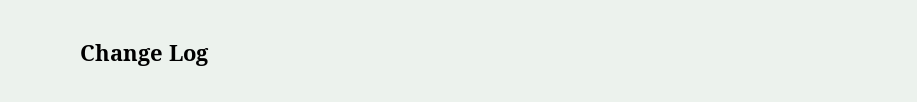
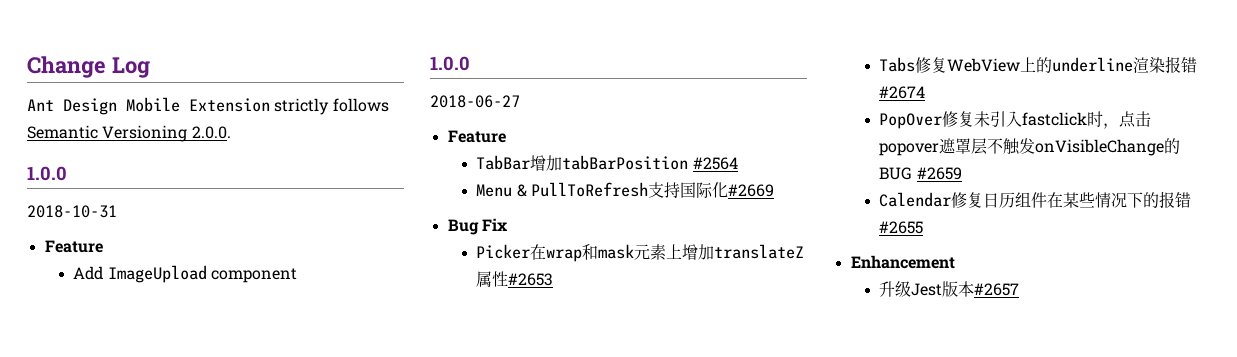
(209, 55) none -> [27,97,389,115] [27,125,231,142] [27,166,67,181] [27,205,117,218] [44,240,103,253] [73,265,297,283] [430,56,470,71] [430,95,520,108] [447,130,506,143] [476,155,738,171] [476,182,774,198] [447,218,508,235] [476,244,805,262] [476,271,554,287] [879,56,1198,73] [879,86,926,99] [879,111,1152,129] [879,138,1181,156] [879,167,962,180] [879,191,1192,208] [879,221,924,234] [850,255,955,269] [879,281,1020,297] // Ant Design Mobile Extension strictly follows Semantic Versioning 2.0.0. // 1.0.0 // 2018-10-31 // Feature // Add ImageUpload component // 1.0.0 // 2018-06-27 // Feature // TabBar增加tabBarPosition #2564 // Menu & PullToRefresh支持国际化#2669 // Bug Fix // Picker在wrap和mask元素上增加translateZ属性#2653 // Tabs修复WebView上的underline渲染报错#2674 // PopOver修复未引入fastclick时，点击popover遮罩层不触发onVisibleChange的BUG #2659 // Calendar修复日历组件在某些情况下的报错#2655 // Enhancement // 升级Jest版本#2657

